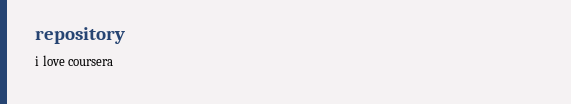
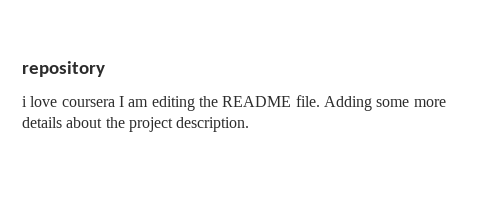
(114, 62) none -> [118,95,446,111] [22,117,250,132] I am editing the README file. Adding some more details about the project description.

